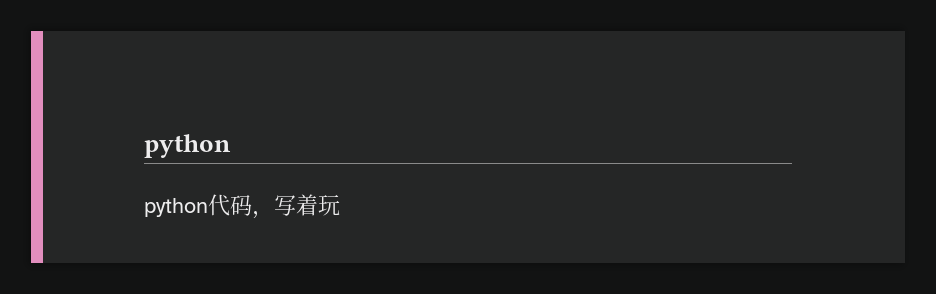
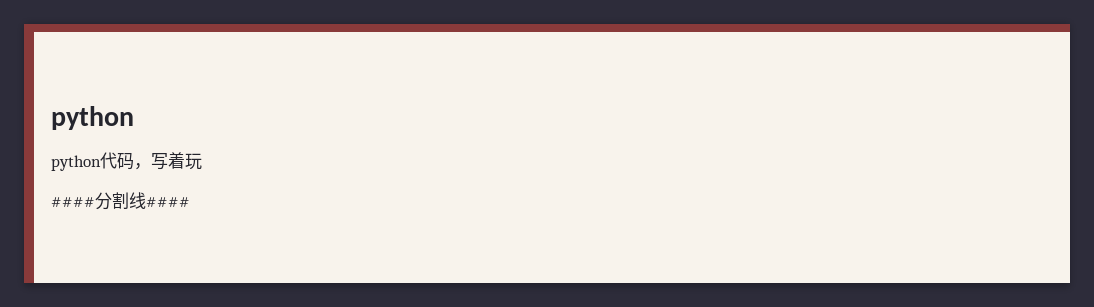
(340, 205) none -> [51,192,190,210] // ####分割线####

